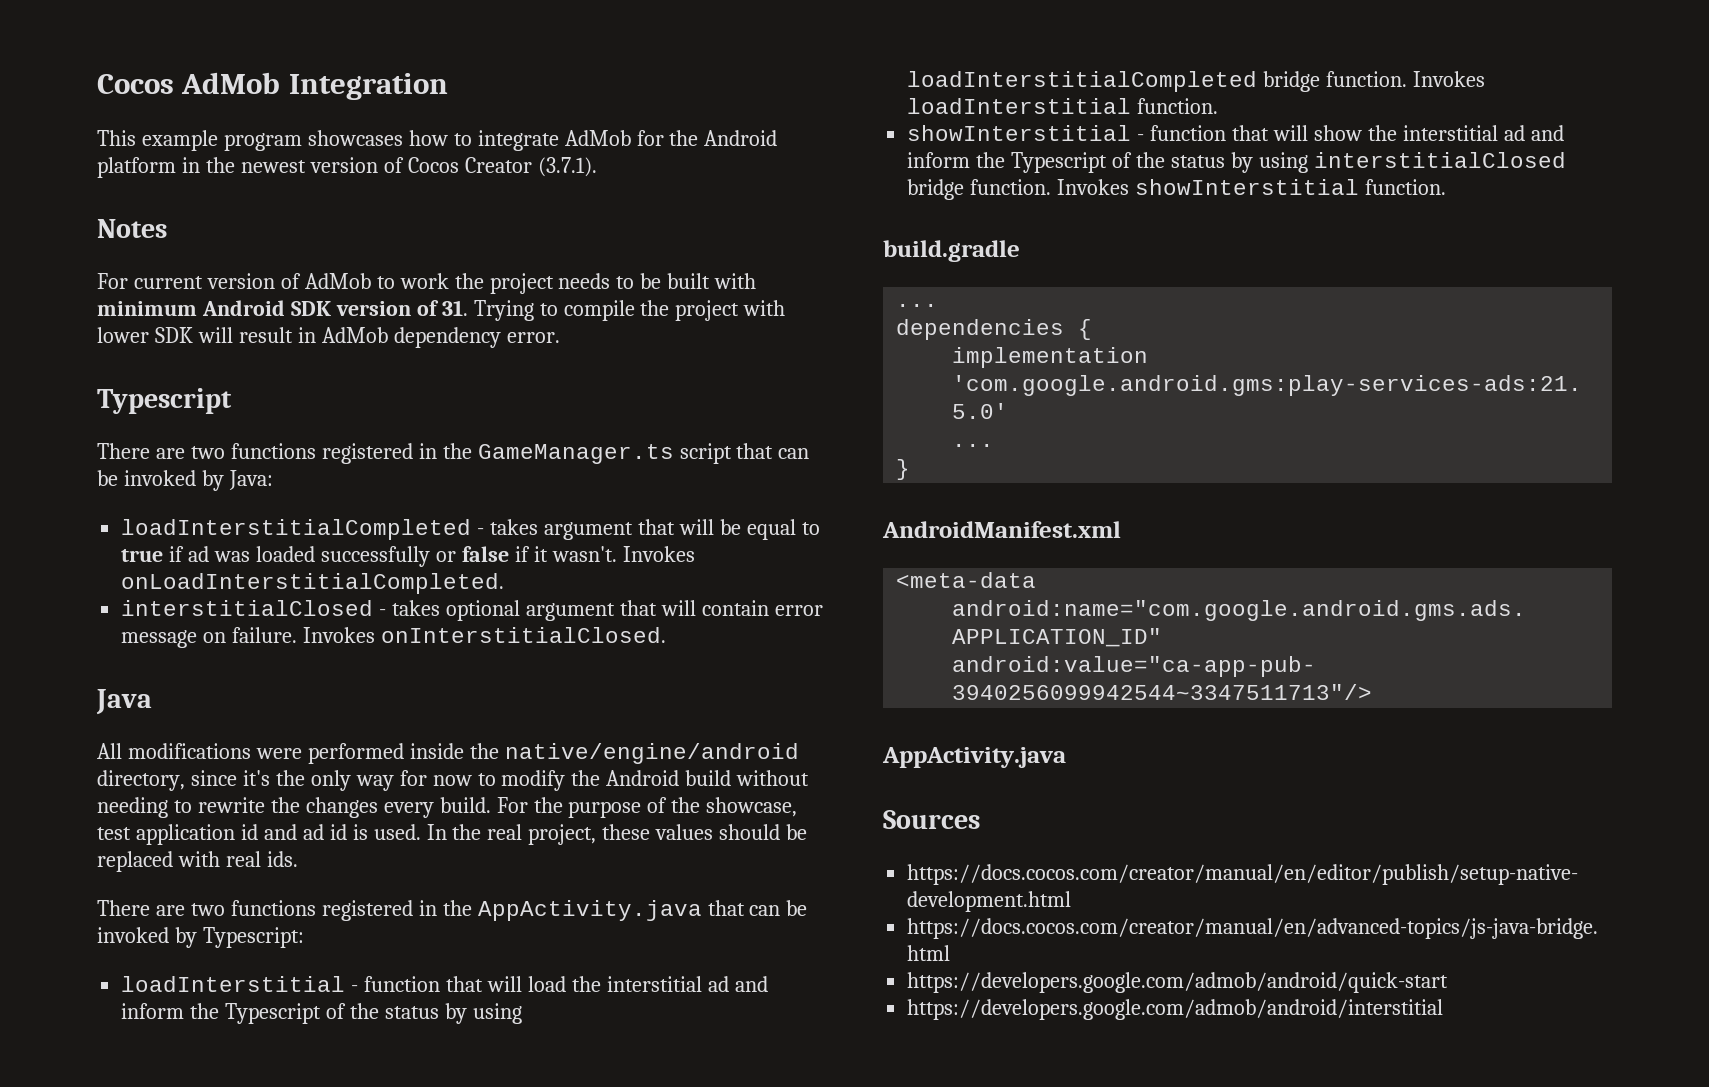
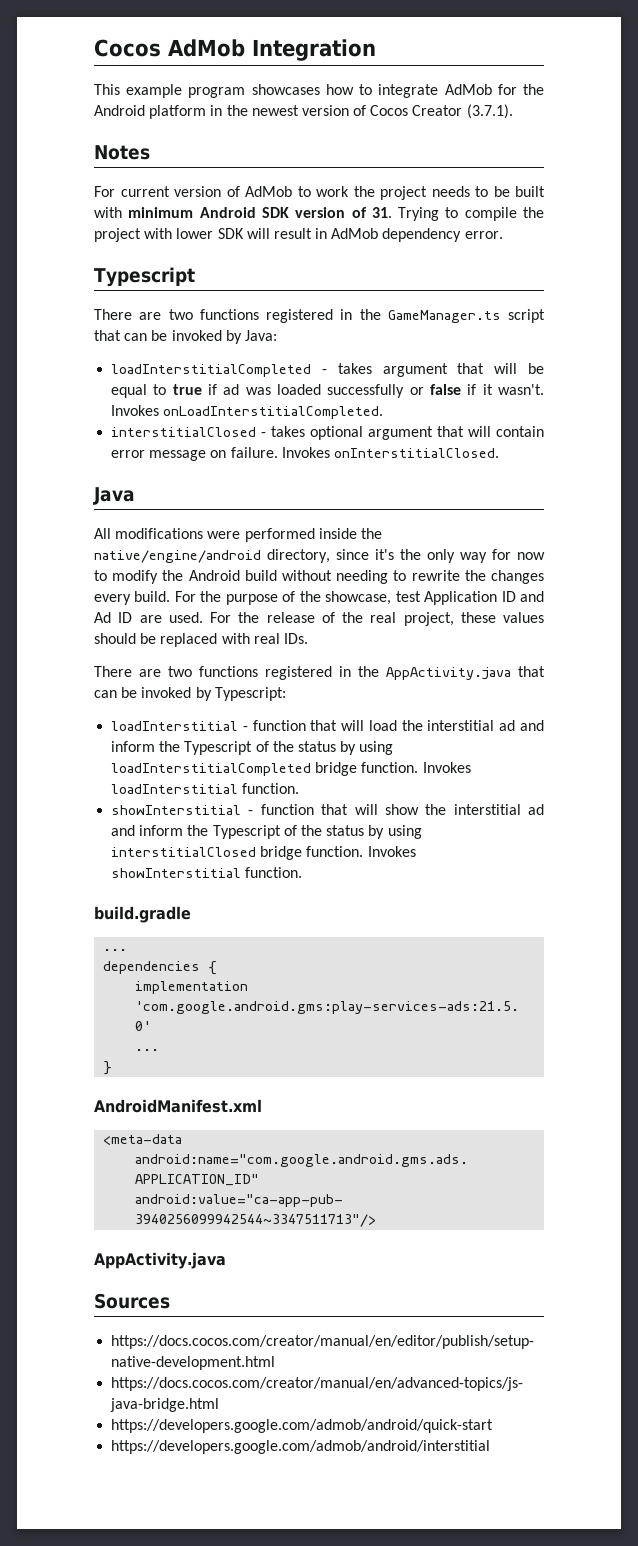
[135,824,447,845] application id and ad id is used. In -> [424,591,544,605] [94,612,335,623] Application ID and Ad ID are used. For the release of
[266,851,298,867] ids. -> [283,633,308,644] IDs.

